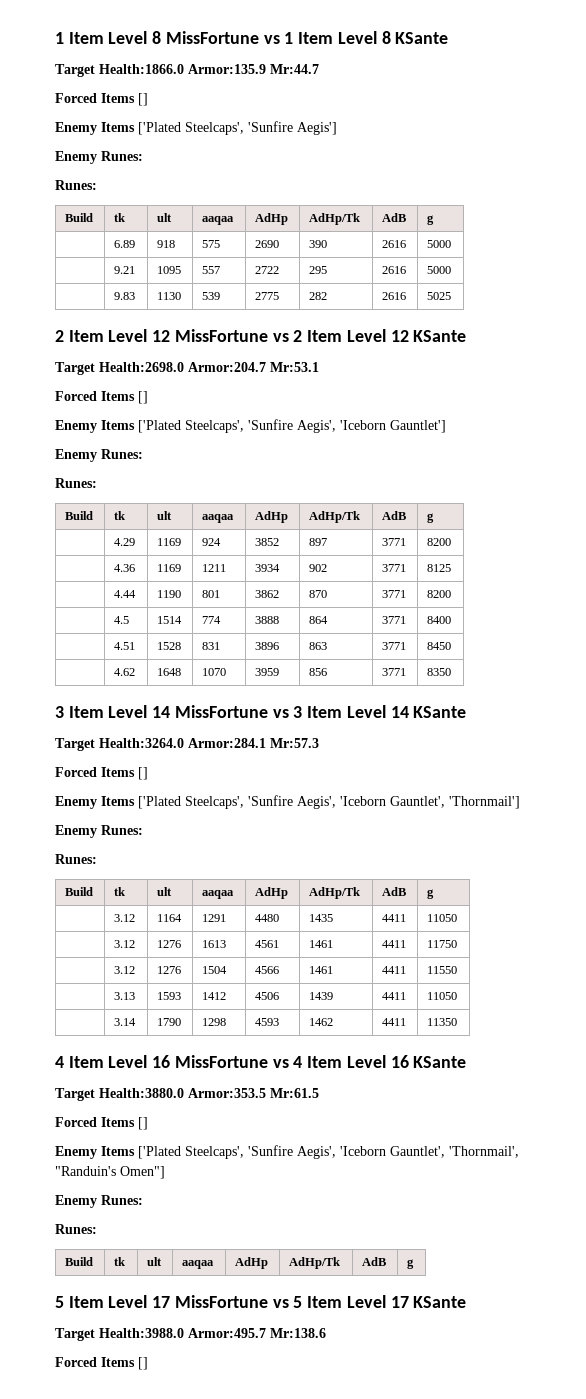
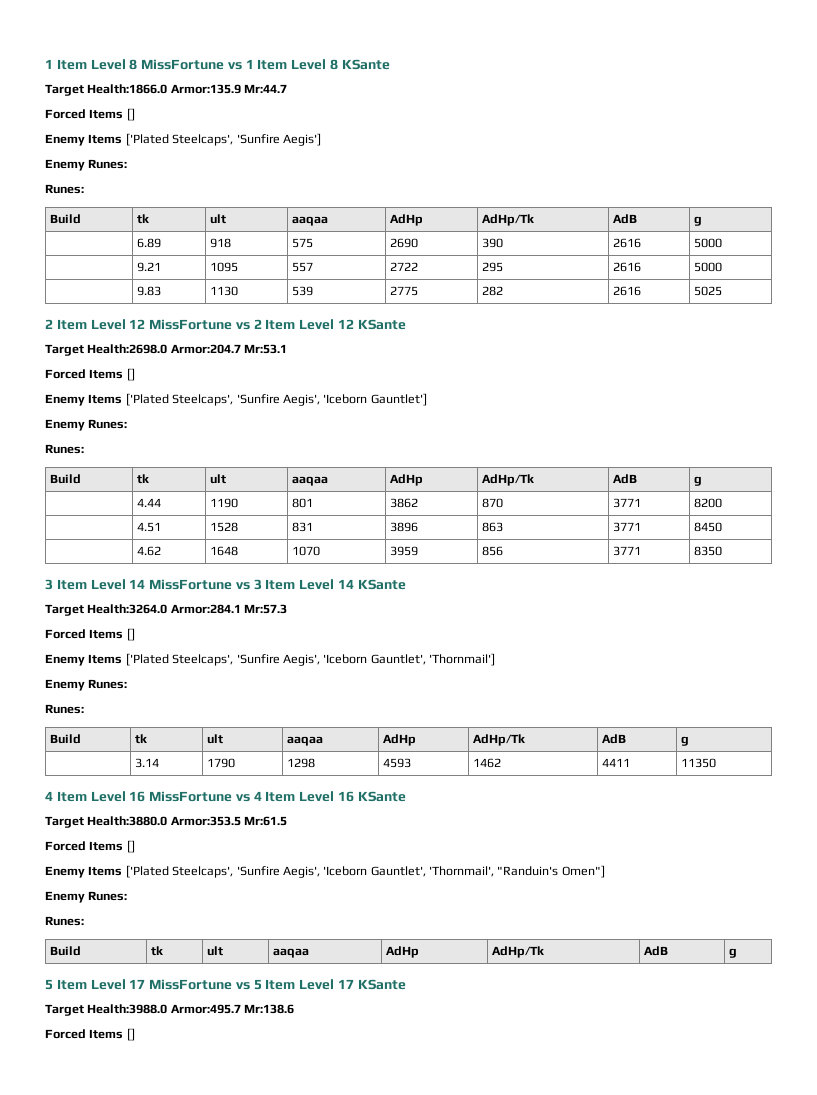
[114,538,136,546] [157,538,182,546] [202,538,222,546] [255,538,280,546] [309,538,328,546] [382,538,407,546] [427,538,452,546] [114,564,136,572] [157,564,182,572] [202,564,227,572] [255,564,281,572] [309,564,328,572] [382,564,407,572] [427,564,452,572] // | 4.29 | 1169 | 924 | 3852 | 897 | 3771 | 8200 // | 4.36 | 1169 | 1211 | 3934 | 902 | 3771 | 8125 -> (703, 481) none
[114,616,130,624] [157,616,183,624] [202,616,222,624] [255,616,280,624] [309,616,329,624] [382,616,407,624] [427,616,452,624] // | 4.5 | 1514 | 774 | 3888 | 864 | 3771 | 8400 -> (723, 503) none
[114,914,136,922] [157,914,183,922] [202,914,227,922] [255,914,280,922] [309,914,334,922] [382,914,407,922] [427,914,458,922] [114,940,136,948] [157,940,182,948] [202,940,227,948] [255,940,280,948] [309,940,334,948] [382,940,407,948] [427,940,458,948] [114,966,136,974] [157,966,182,974] [202,966,228,974] [255,966,280,974] [309,966,334,974] [382,966,407,974] [427,966,458,974] [114,992,136,1000] [157,992,182,1000] [202,992,227,1000] [255,992,280,1000] [309,992,334,1000] [382,992,407,1000] [427,992,458,1000] // | 3.12 | 1164 | 1291 | 4480 | 1435 | 4411 | 11050 // | 3.12 | 1276 | 1613 | 4561 | 1461 | 4411 | 11750 // | 3.12 | 1276 | 1504 | 4566 | 1461 | 4411 | 11550 // | 3.13 | 1593 | 1412 | 4506 | 1439 | 4411 | 11050 -> (690, 741) none

